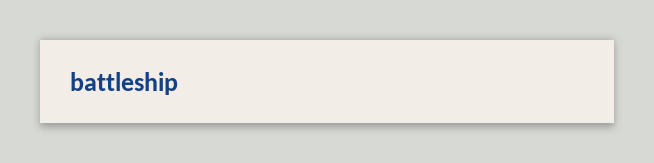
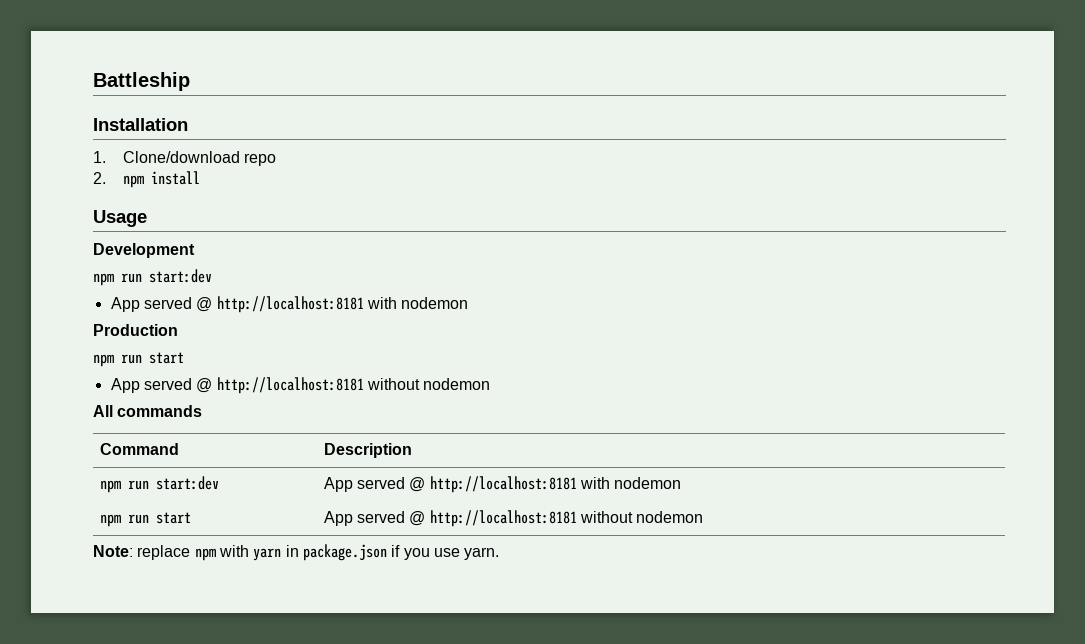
[70,72,178,95] battleship -> [93,72,190,91] [93,118,188,131] [93,151,277,166] [93,171,200,188] [93,210,147,227] [93,243,195,258] [93,269,212,286] [110,296,469,313] [93,324,178,336] [93,352,184,367] [110,377,491,394] [93,405,203,417] [99,443,179,455] [323,443,412,458] [99,476,219,493] [323,476,682,493] [99,512,191,527] [323,510,704,527] [93,544,500,561] Battleship // Installation // 1. Clone/download repo // 2. npm install // Usage // Development // npm run start:dev // App served @ http://localhost:8181 with nodemon // Production // npm run start // App served @ http://localhost:8181 without nodemon // All commands // Command | Description // npm run start:dev | App served @ http://localhost:8181 with nodemon // npm run start | App served @ http://localhost:8181 without nodemon // Note: replace npm with yarn in package.json if you use yarn.

